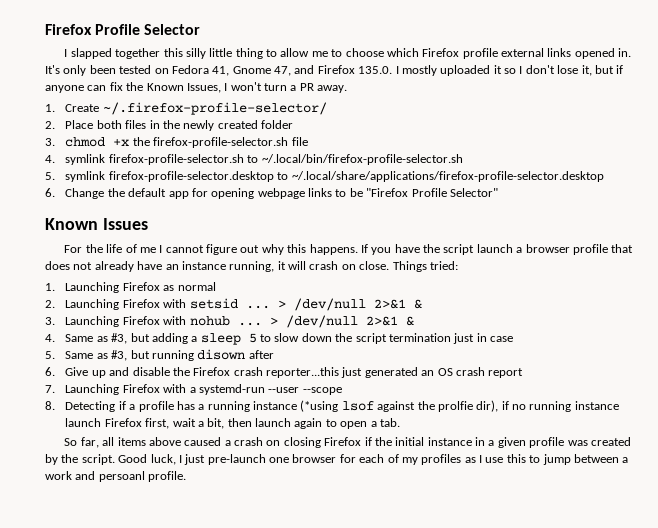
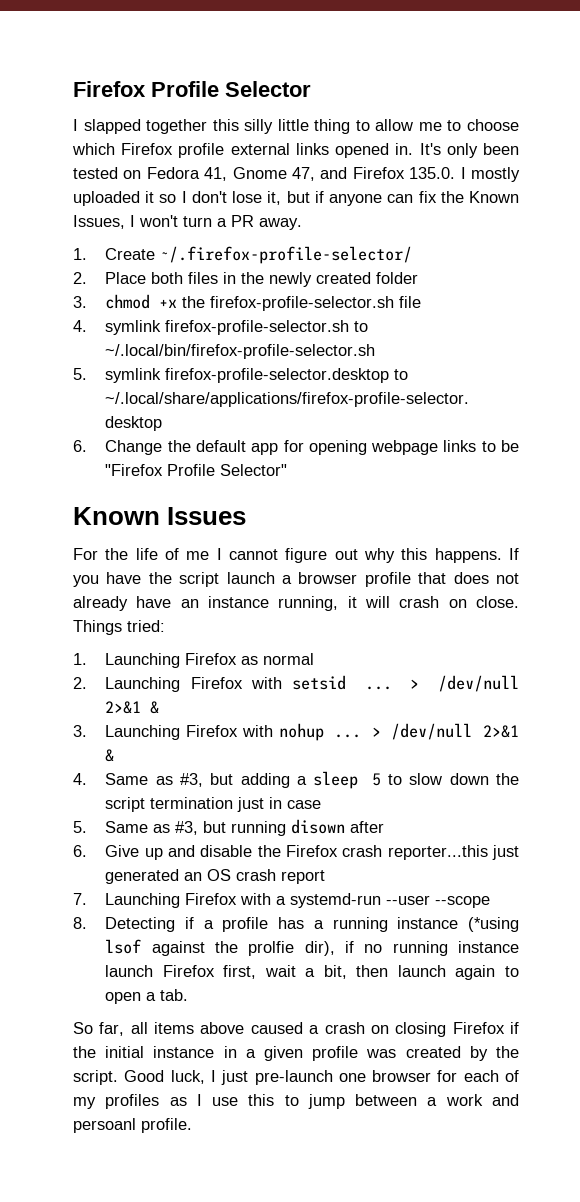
[189,316,230,326] nohub -> [278,723,324,741] nohup

